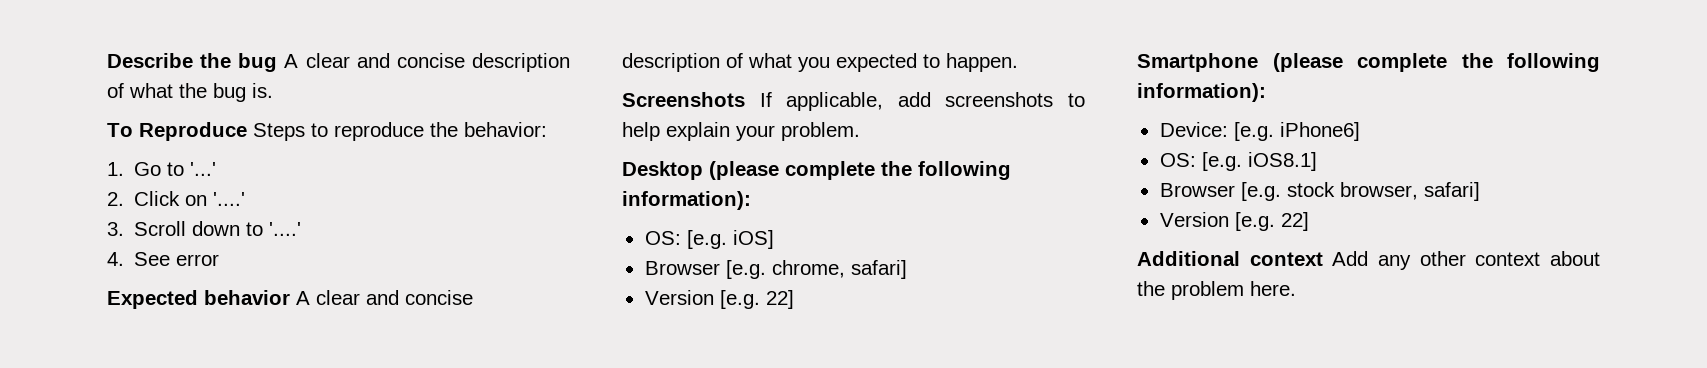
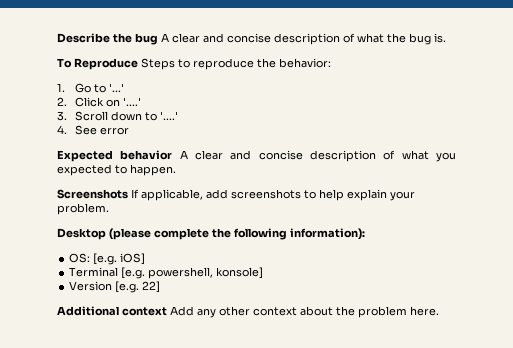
[644,260,907,279] [644,290,794,309] [1137,53,1600,72] [1137,83,1266,102] [1159,122,1360,141] [1159,152,1317,171] [1159,182,1480,201] Browser [e.g. chrome, safari] // Version [e.g. 22] // Smartphone (please complete the following information): // Device: [e.g. iPhone6] // OS: [e.g. iOS8.1] // Browser [e.g. stock browser, safari] -> [69,267,264,279] Terminal [e.g. powershell, konsole]

